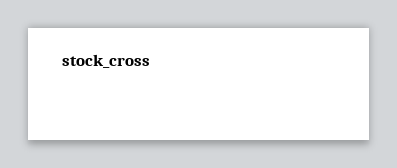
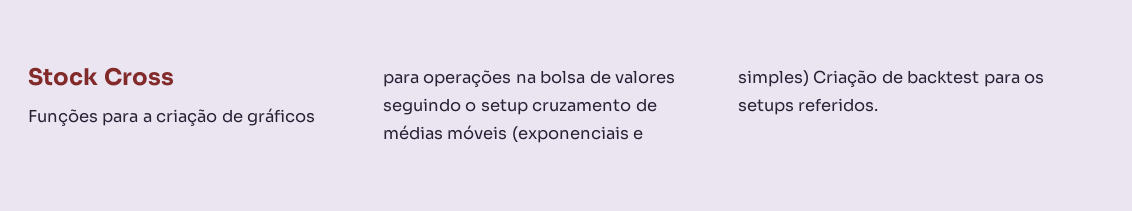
[62,54,150,68] stock_cross -> [28,67,175,86] [28,108,316,126] [383,70,676,87] [383,98,657,115] [383,125,644,143] [738,70,1045,87] [738,98,879,115] Stock Cross // Funções para a criação de gráficos para operações na bolsa de valores seguindo o setup cruzamento de médias móveis (exponenciais e simples) Criação de backtest para os setups referidos.

